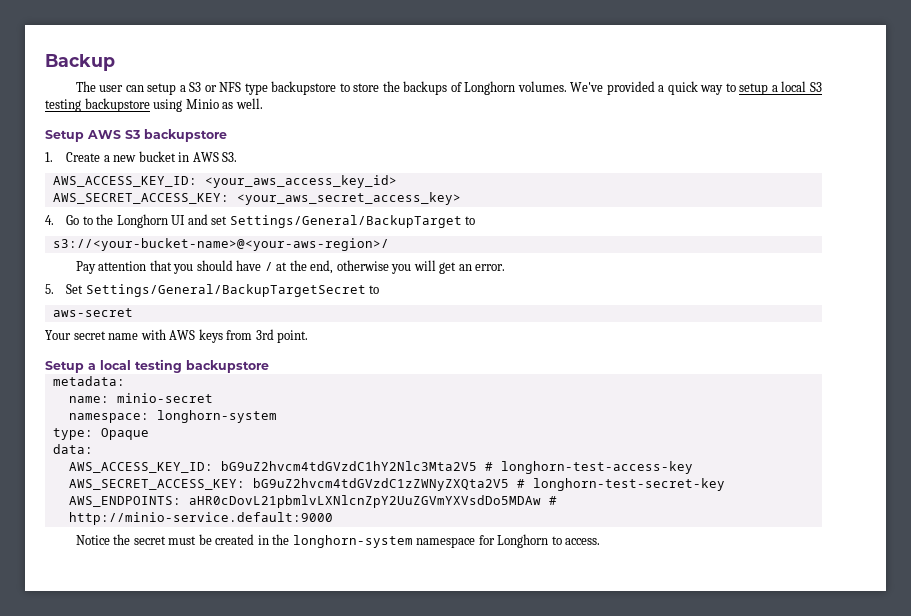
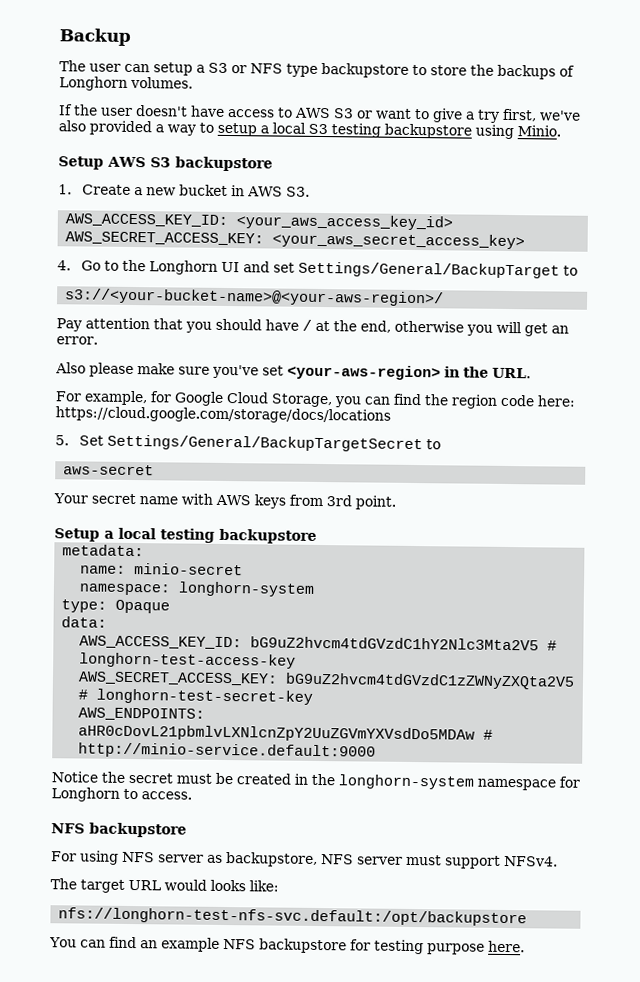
[570,82,604,92] We've -> [58,104,581,123] [58,120,86,132] // If the user doesn't have access to AWS S3 or want to give a try first, we've also
[667,81,698,95] quick -> (164, 128) none
[185,98,263,109] Minio as well. -> [517,125,561,137] Minio.
(506, 267) none -> [55,362,531,381] [55,390,576,409] [55,406,391,424] // Also please make sure you've set <your-aws-region> in the URL. // For example, for Google Cloud Storage, you can find the region code here: https://cloud.google.com/storage/docs/locations
(601, 541) none -> [51,822,187,838] [51,850,558,869] [50,878,279,893] [58,907,528,927] [49,936,525,955] // NFS backupstore // For using NFS server as backupstore, NFS server must support NFSv4. // The target URL would looks like: // nfs://longhorn-test-nfs-svc.default:/opt/backupstore // You can find an example NFS backupstore for testing purpose here.

